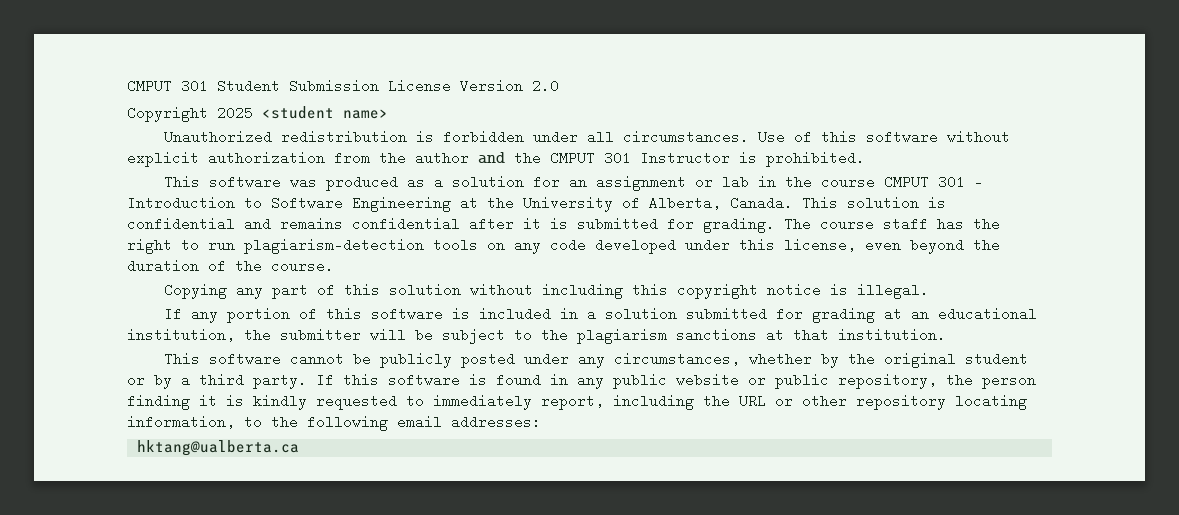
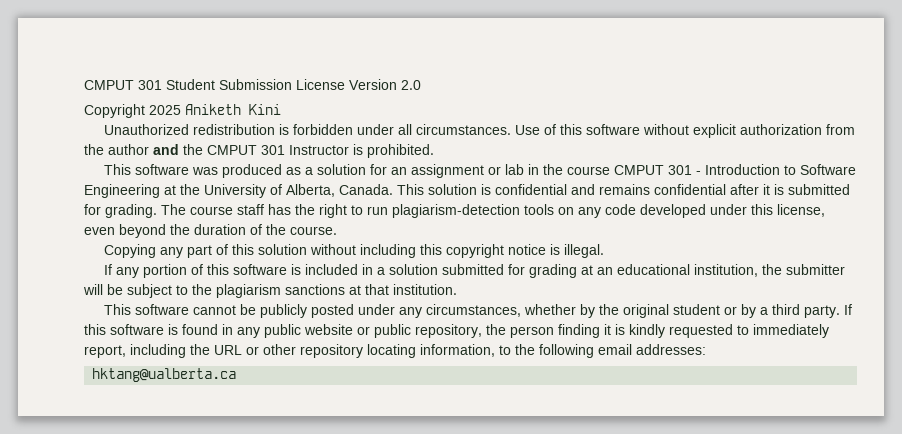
[262,106,388,119] <student name> -> [185,104,281,115] Aniketh Kini

